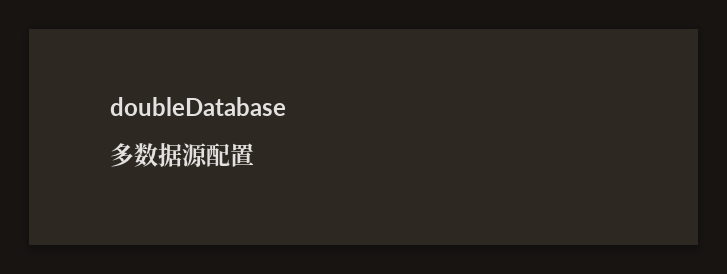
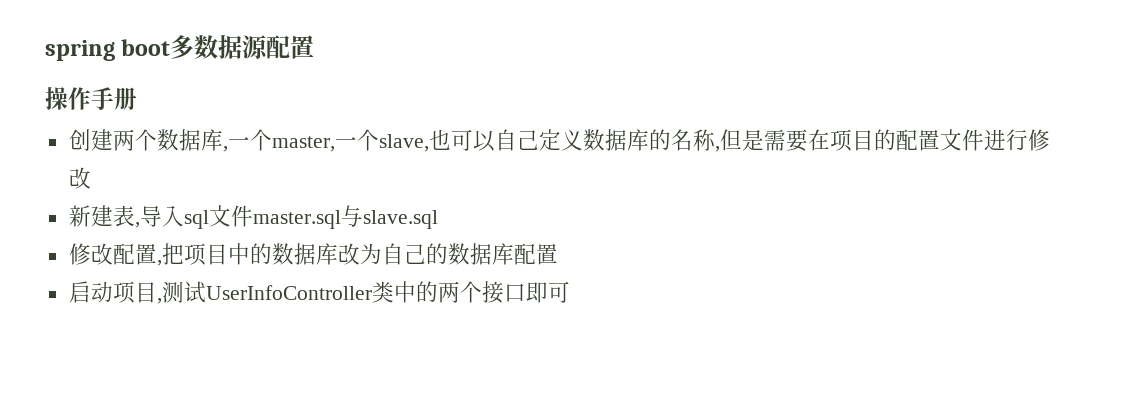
[110,97,286,116] doubleDatabase // -> [45,39,171,61] spring boot
(254, 155) none -> [45,87,137,110] [68,129,1050,152] [68,167,91,189] [68,205,438,229] [68,243,558,266] [68,281,570,304] // 操作手册 // 创建两个数据库,一个master,一个slave,也可以自己定义数据库的名称,但是需要在项目的配置文件进行修改 // 新建表,导入sql文件master.sql与slave.sql // 修改配置,把项目中的数据库改为自己的数据库配置 // 启动项目,测试UserInfoController类中的两个接口即可

